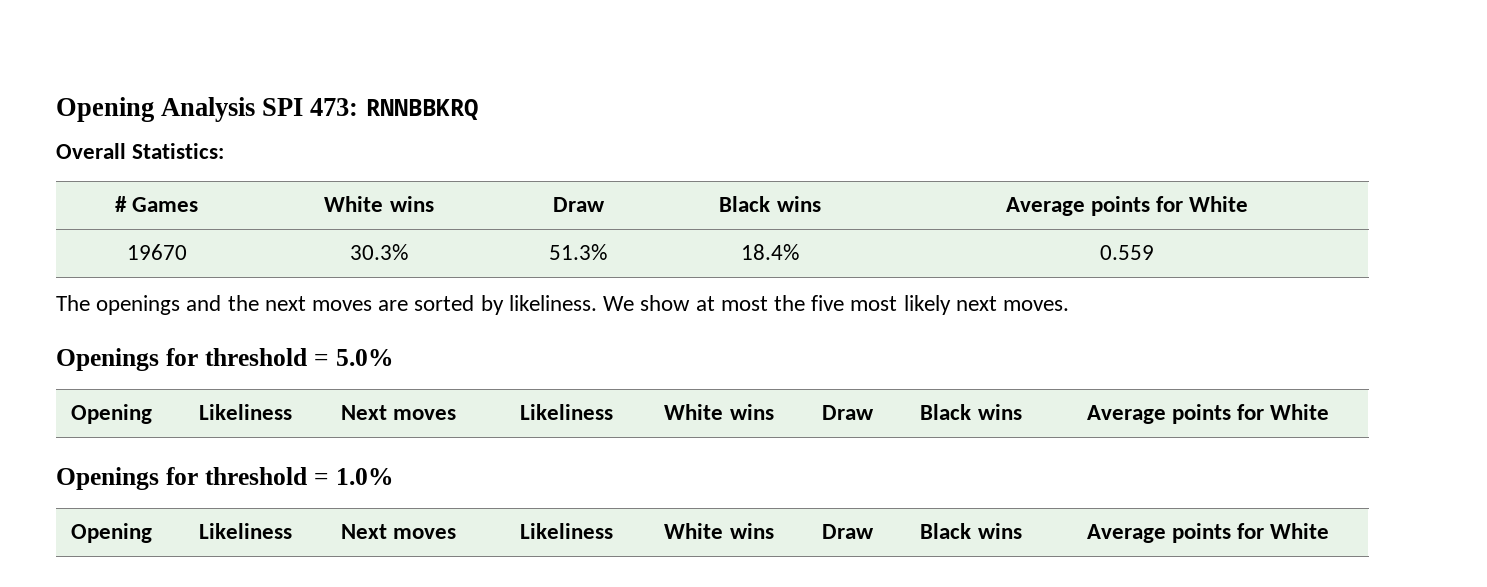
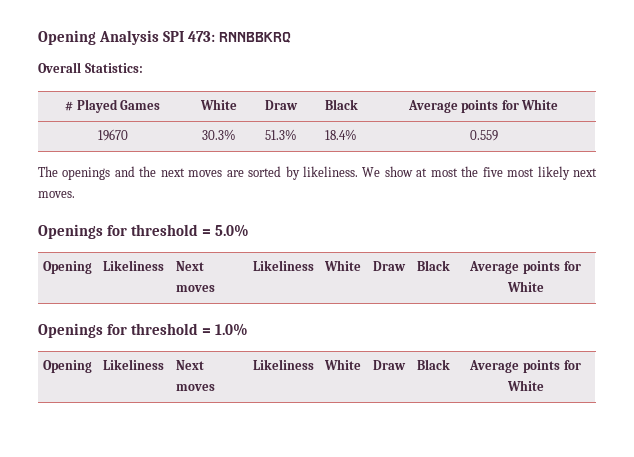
(127, 204) none -> [76,99,118,113] Played
[389,196,434,212] [552,197,605,212] [719,196,821,212] wins | Draw | Black wins -> [264,100,298,110] [324,99,358,110] | Draw | Black
[729,404,774,420] [822,405,874,420] [920,404,1022,420] wins | Draw | Black wins -> [372,261,406,271] [416,260,450,271] | Draw | Black
[729,523,774,539] [822,524,874,539] [920,523,1022,539] wins | Draw | Black wins -> [372,360,406,370] [416,359,450,370] | Draw | Black

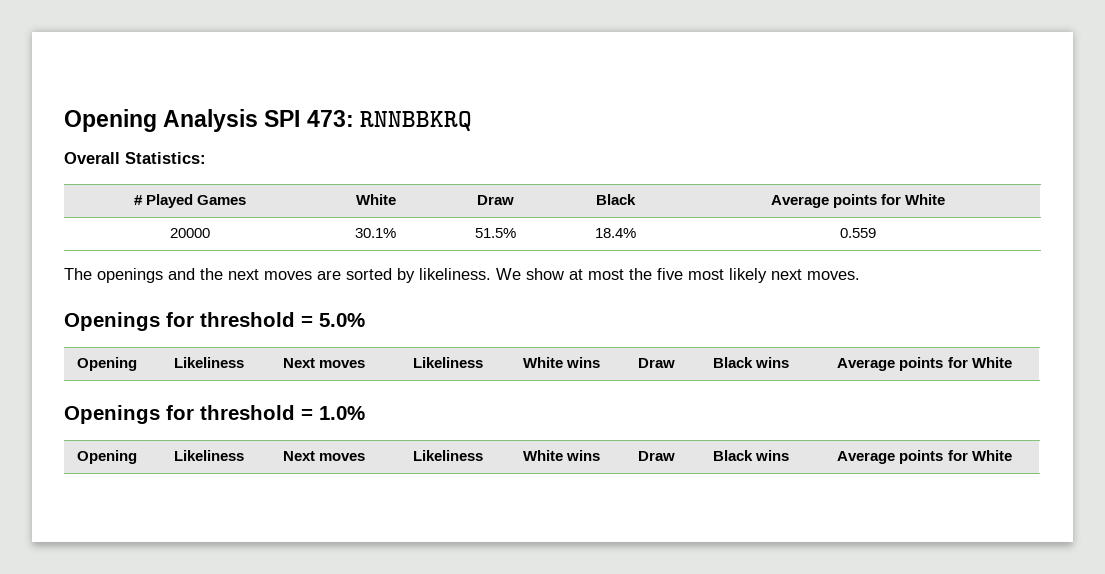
[97,129,128,141] [201,129,236,140] [264,129,297,140] 19670 | 30.3% | 51.3% -> [170,228,210,238] [355,228,396,238] [475,228,516,238] 20000 | 30.1% | 51.5%
[372,261,406,271] [416,260,450,271] | Draw | Black -> [566,357,601,368] [638,358,675,368] [712,357,790,368] wins | Draw | Black wins
[372,360,406,370] [416,359,450,370] | Draw | Black -> [566,450,601,461] [638,451,675,461] [712,450,790,461] wins | Draw | Black wins

